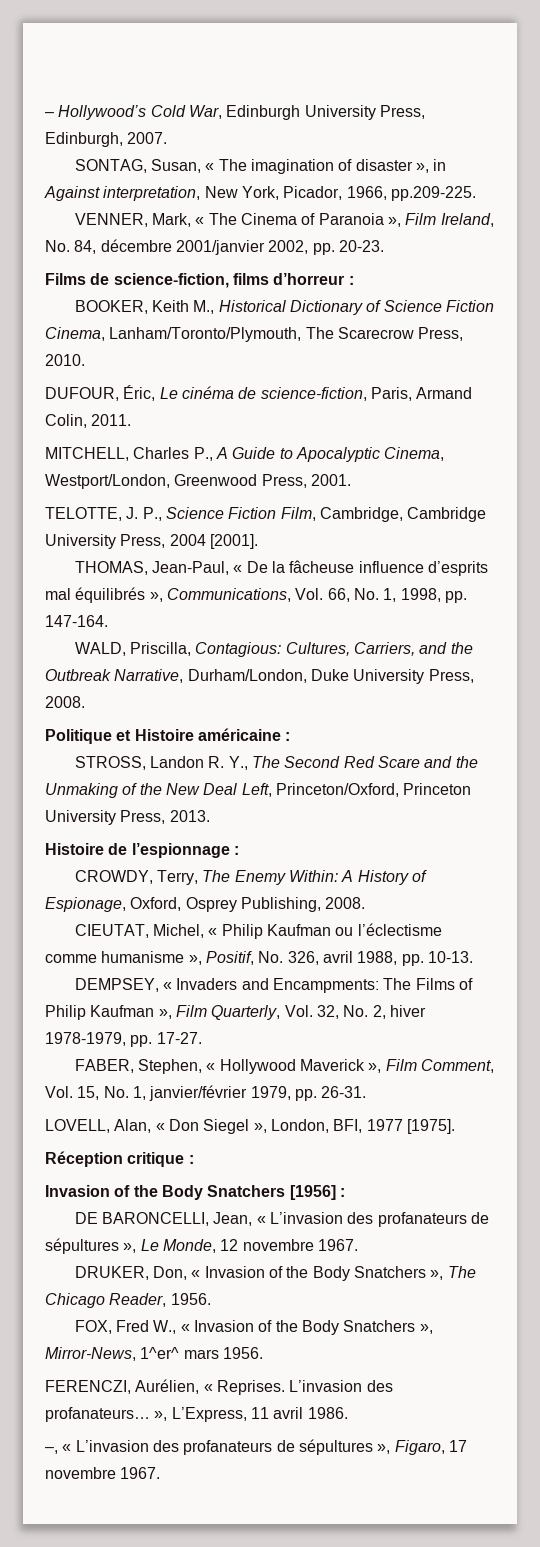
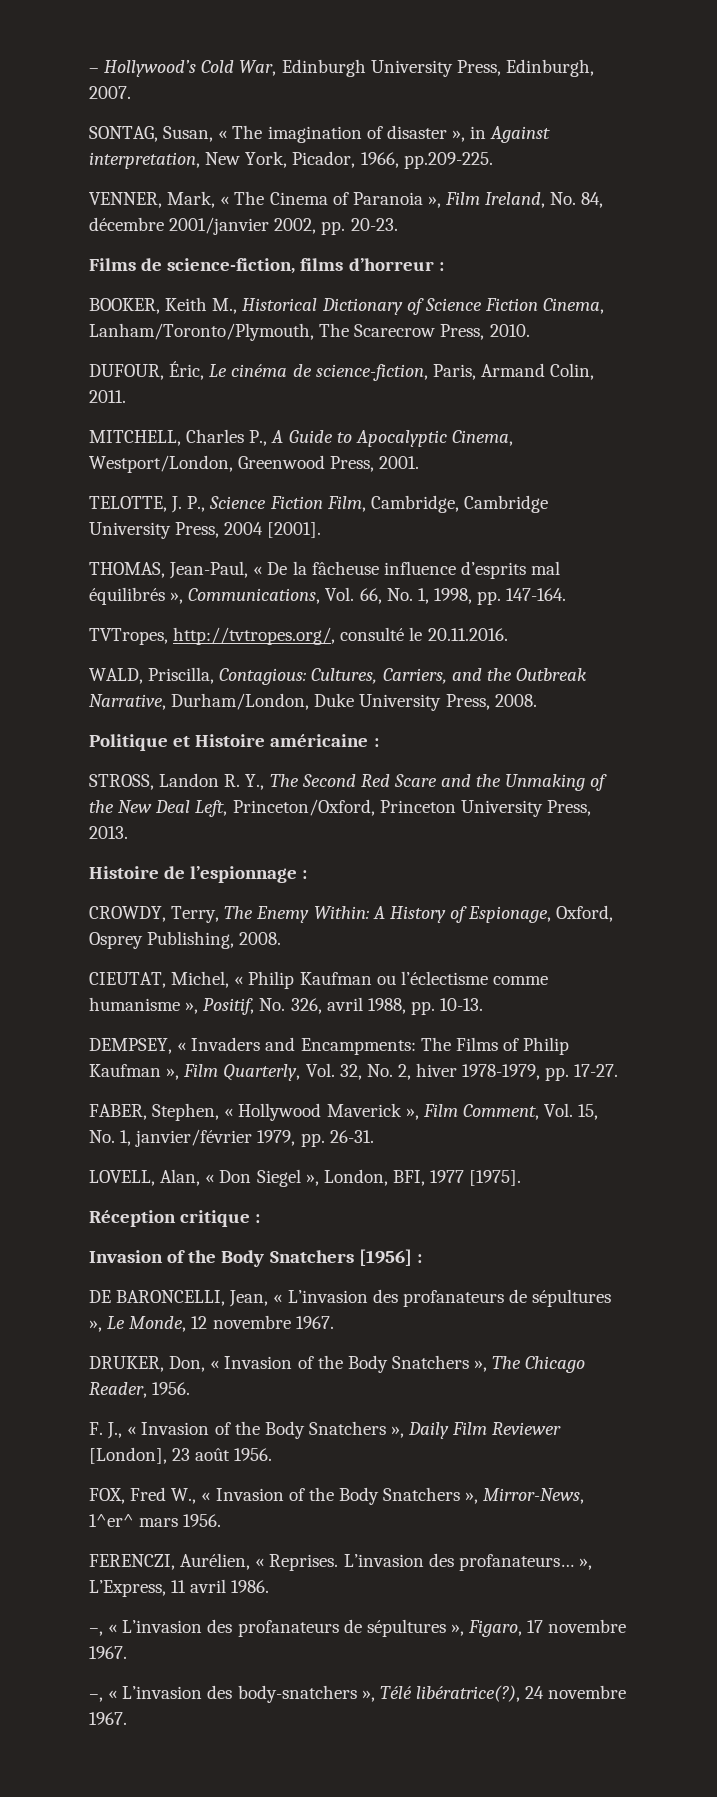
(108, 621) none -> [89,627,508,645] // TVTropes, http://tvtropes.org/, consulté le 20.11.2016.
(211, 1299) none -> [89,1421,562,1439] [89,1447,273,1464] // F. J., « Invasion of the Body Snatchers », Daily Film Reviewer [London], 23 août 1956.
(161, 1473) none -> [89,1685,627,1703] [89,1712,127,1725] // –, « L’invasion des body-snatchers », Télé libératrice(?), 24 novembre 1967.

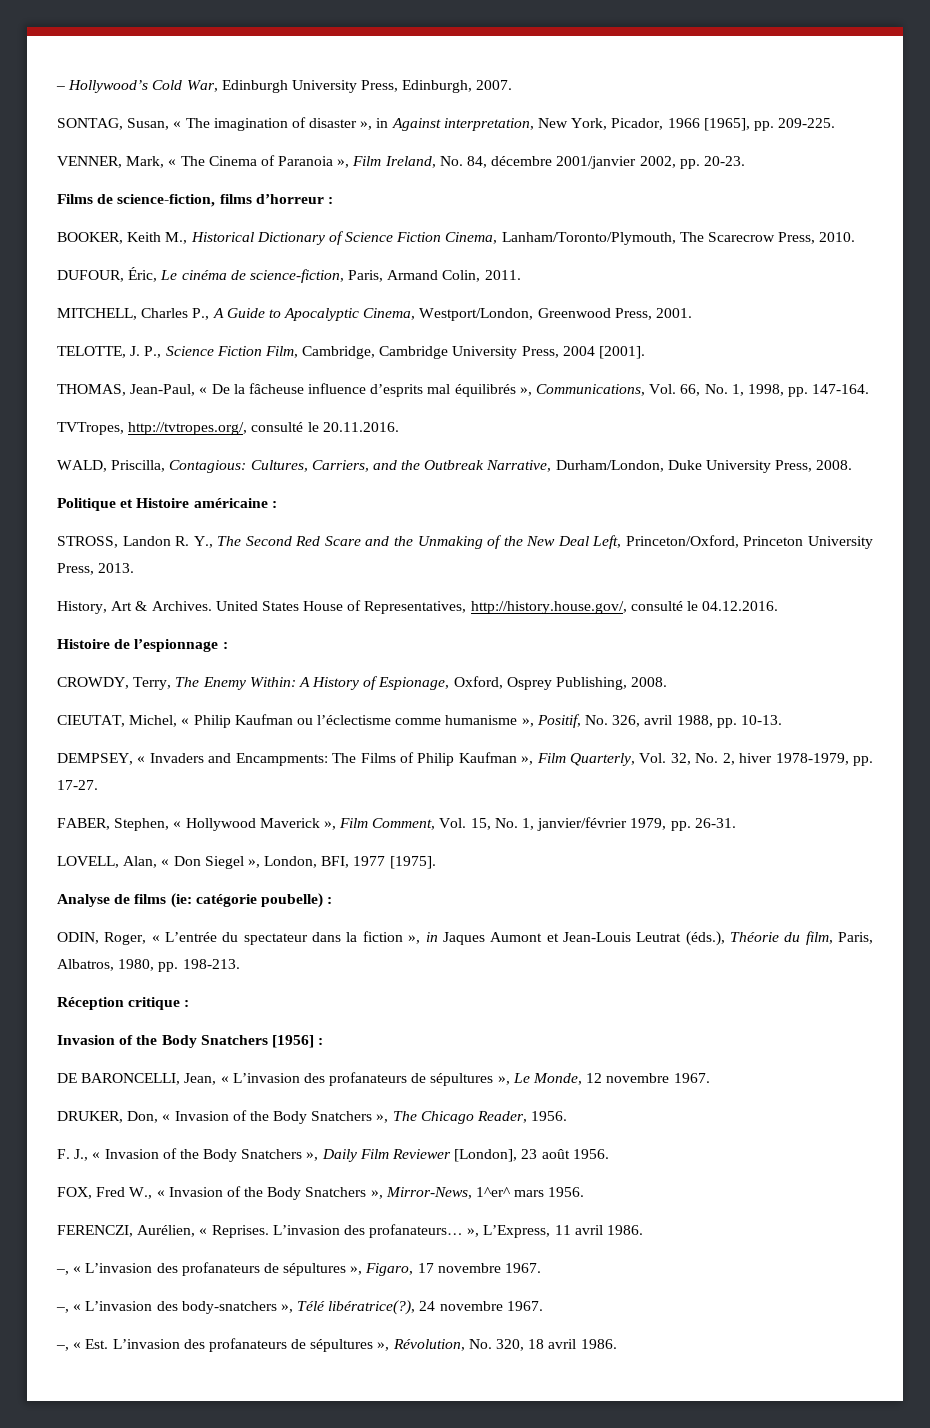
[360,152,493,169] 1966, pp.209-225. -> [667,118,836,131] 1966 [1965], pp. 209-225.
(128, 832) none -> [57,600,779,614] // History, Art & Archives. United States House of Representatives, http://history.house.gov/, consulté le 04.12.2016.
(522, 1178) none -> [57,893,333,908] [57,931,874,946] [57,959,240,972] // Analyse de films (ie: catégorie poubelle) : // ODIN, Roger, « L’entrée du spectateur dans la fiction », in Jaques Aumont et Jean-Louis Leutrat (éds.), Théorie du film, Paris, Albatros, 1980, pp. 198-213.
(127, 1718) none -> [56,1338,617,1352] // –, « Est. L’invasion des profanateurs de sépultures », Révolution, No. 320, 18 avril 1986.

